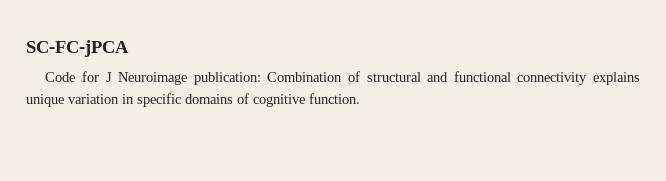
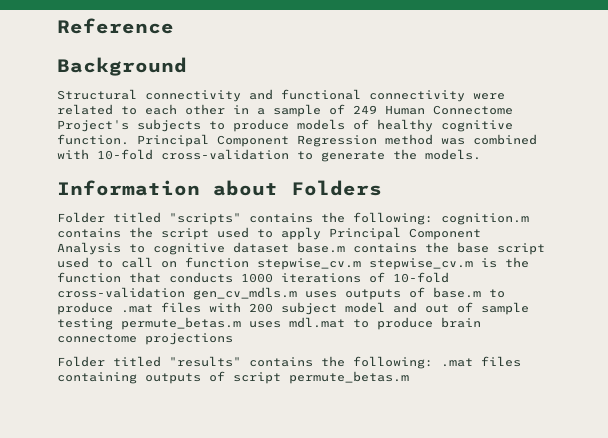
[26,40,129,57] [45,71,640,85] [26,93,360,107] SC-FC-jPCA // Code for J Neuroimage publication: Combination of structural and functional connectivity explains unique variation in specific domains of cognitive function. -> [57,18,174,34] [57,57,187,76] [57,89,505,102] [57,104,513,117] [57,119,513,132] [57,134,537,147] [57,149,481,162] [57,180,382,196] [57,212,529,225] [57,227,481,240] [57,242,545,255] [57,257,529,270] [57,272,449,283] [57,287,505,300] [57,302,529,315] [57,317,481,330] [57,333,233,345] [57,356,521,369] [57,371,409,384] Reference // Background // Structural connectivity and functional connectivity were related to each other in a sample of 249 Human Connectome Project's subjects to produce models of healthy cognitive function. Principal Component Regression method was combined with 10-fold cross-validation to generate the models. // Information about Folders // Folder titled "scripts" contains the following: cognition.m contains the script used to apply Principal Component Analysis to cognitive dataset base.m contains the base script used to call on function stepwise_cv.m stepwise_cv.m is the function that conducts 1000 iterations of 10-fold cross-validation gen_cv_mdls.m uses outputs of base.m to produce .mat files with 200 subject model and out of sample testing permute_betas.m uses mdl.mat to produce brain connectome projections // Folder titled "results" contains the following: .mat files containing outputs of script permute_betas.m

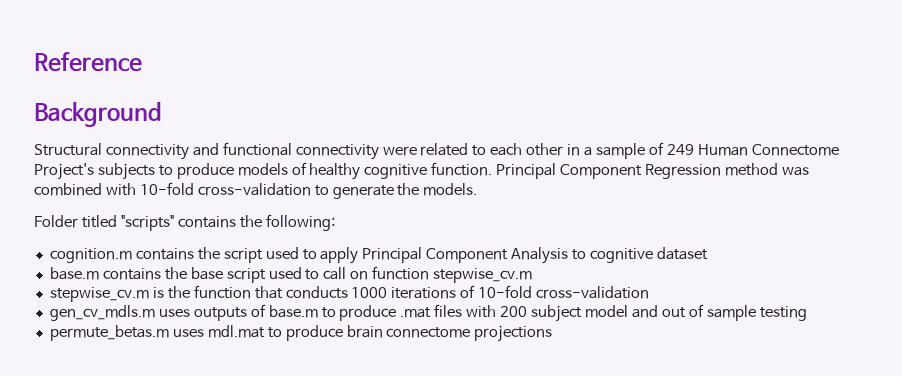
[57,180,382,196] // Information about Folders -> (478, 189) none
(433, 218) none -> (335, 222) //
(289, 247) none -> (708, 253) //
(361, 264) none -> (533, 275) //
(185, 292) none -> (650, 292) //
(113, 324) none -> (807, 313) //
[57,356,521,369] [57,371,409,384] // Folder titled "results" contains the following: .mat files containing outputs of script permute_betas.m -> (553, 333) none

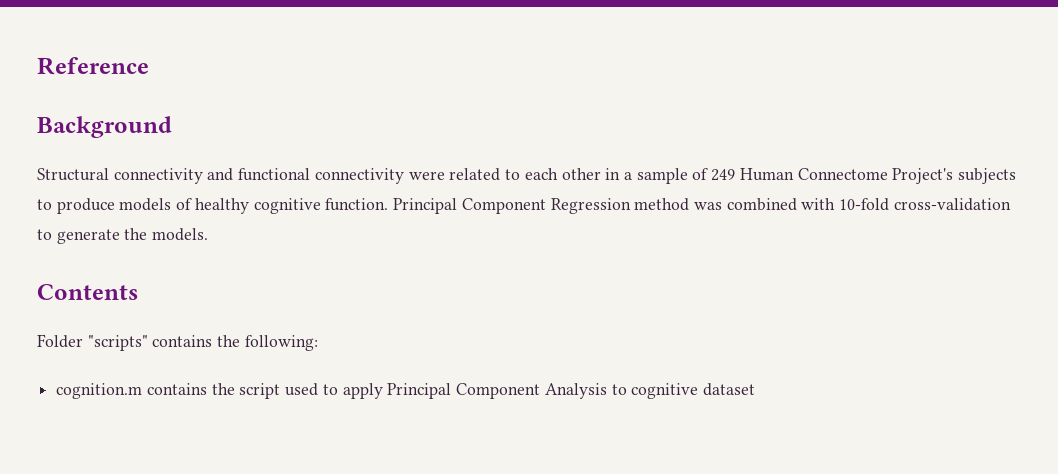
(478, 189) none -> [37,284,138,300] // Contents
[81,215,117,228] titled -> (83, 341) none
[49,266,533,283] [49,285,650,302] [49,304,807,322] [49,325,553,342] // base.m contains the base script used to call on function stepwise_cv.m // stepwise_cv.m is the function that conducts 1000 iterations of 10-fold cross-validation // gen_cv_mdls.m uses outputs of base.m to produce .mat files with 200 subject model and out of sample testing // permute_betas.m uses mdl.mat to produce brain connectome projections -> (755, 389) none

